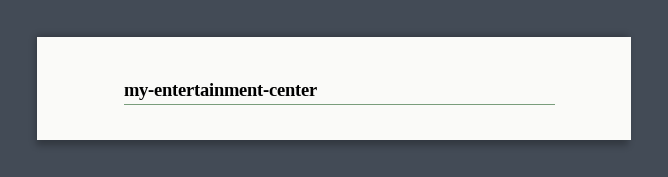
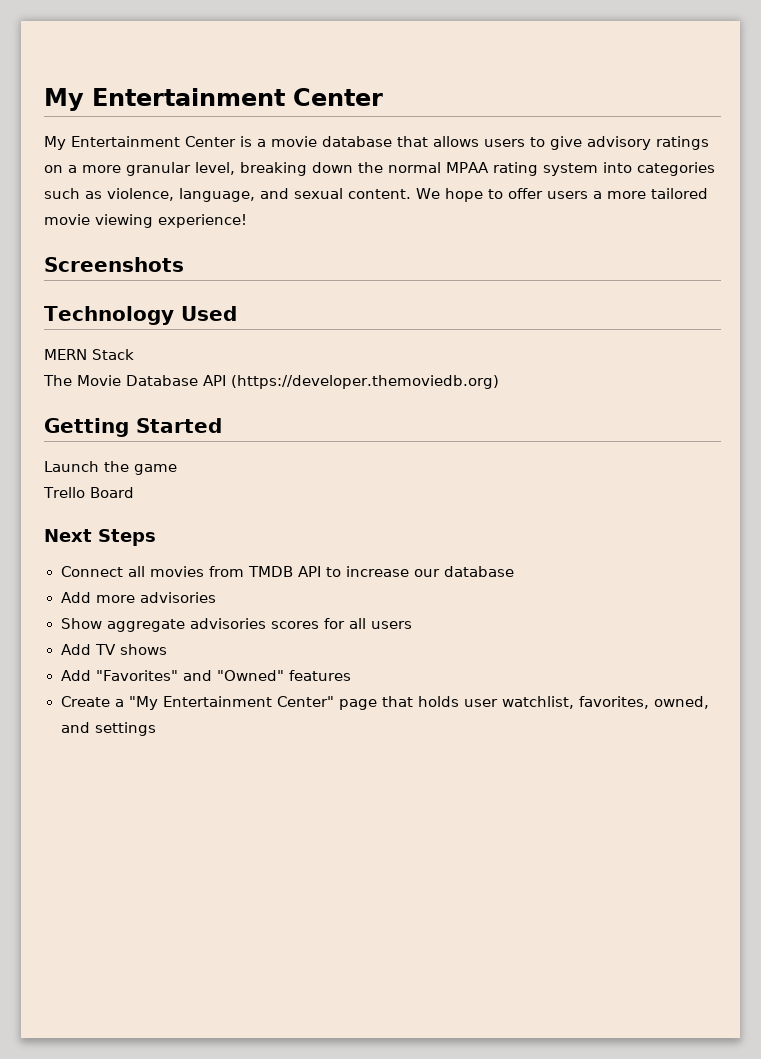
[124,83,317,100] my-entertainment-center -> [44,88,383,111] [44,136,709,150] [44,162,715,176] [44,188,708,202] [44,214,247,228] [44,257,184,272] [44,306,237,325] [44,349,134,360] [43,375,499,389] [44,418,222,437] [44,461,177,475] [43,487,134,498] [44,529,156,546] [60,566,514,577] [60,592,216,603] [60,618,412,632] [60,644,167,655] [60,670,352,681] [60,696,709,710] [60,722,156,736] My Entertainment Center // My Entertainment Center is a movie database that allows users to give advisory ratings on a more granular level, breaking down the normal MPAA rating system into categories such as violence, language, and sexual content. We hope to offer users a more tailored movie viewing experience! // Screenshots // Technology Used // MERN Stack // The Movie Database API (https://developer.themoviedb.org) // Getting Started // Launch the game // Trello Board // Next Steps // Connect all movies from TMDB API to increase our database // Add more advisories // Show aggregate advisories scores for all users // Add TV shows // Add "Favorites" and "Owned" features // Create a "My Entertainment Center" page that holds user watchlist, favorites, owned, and settings

